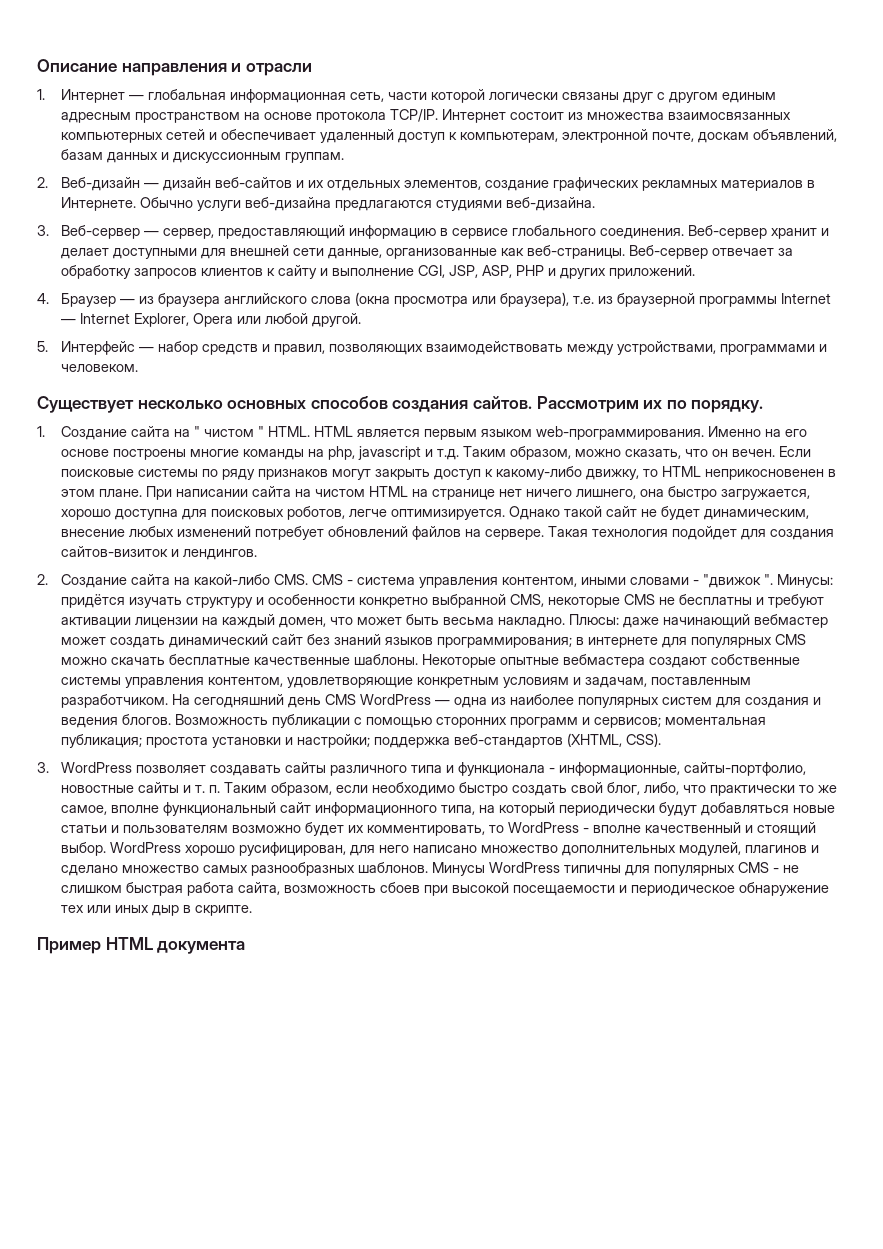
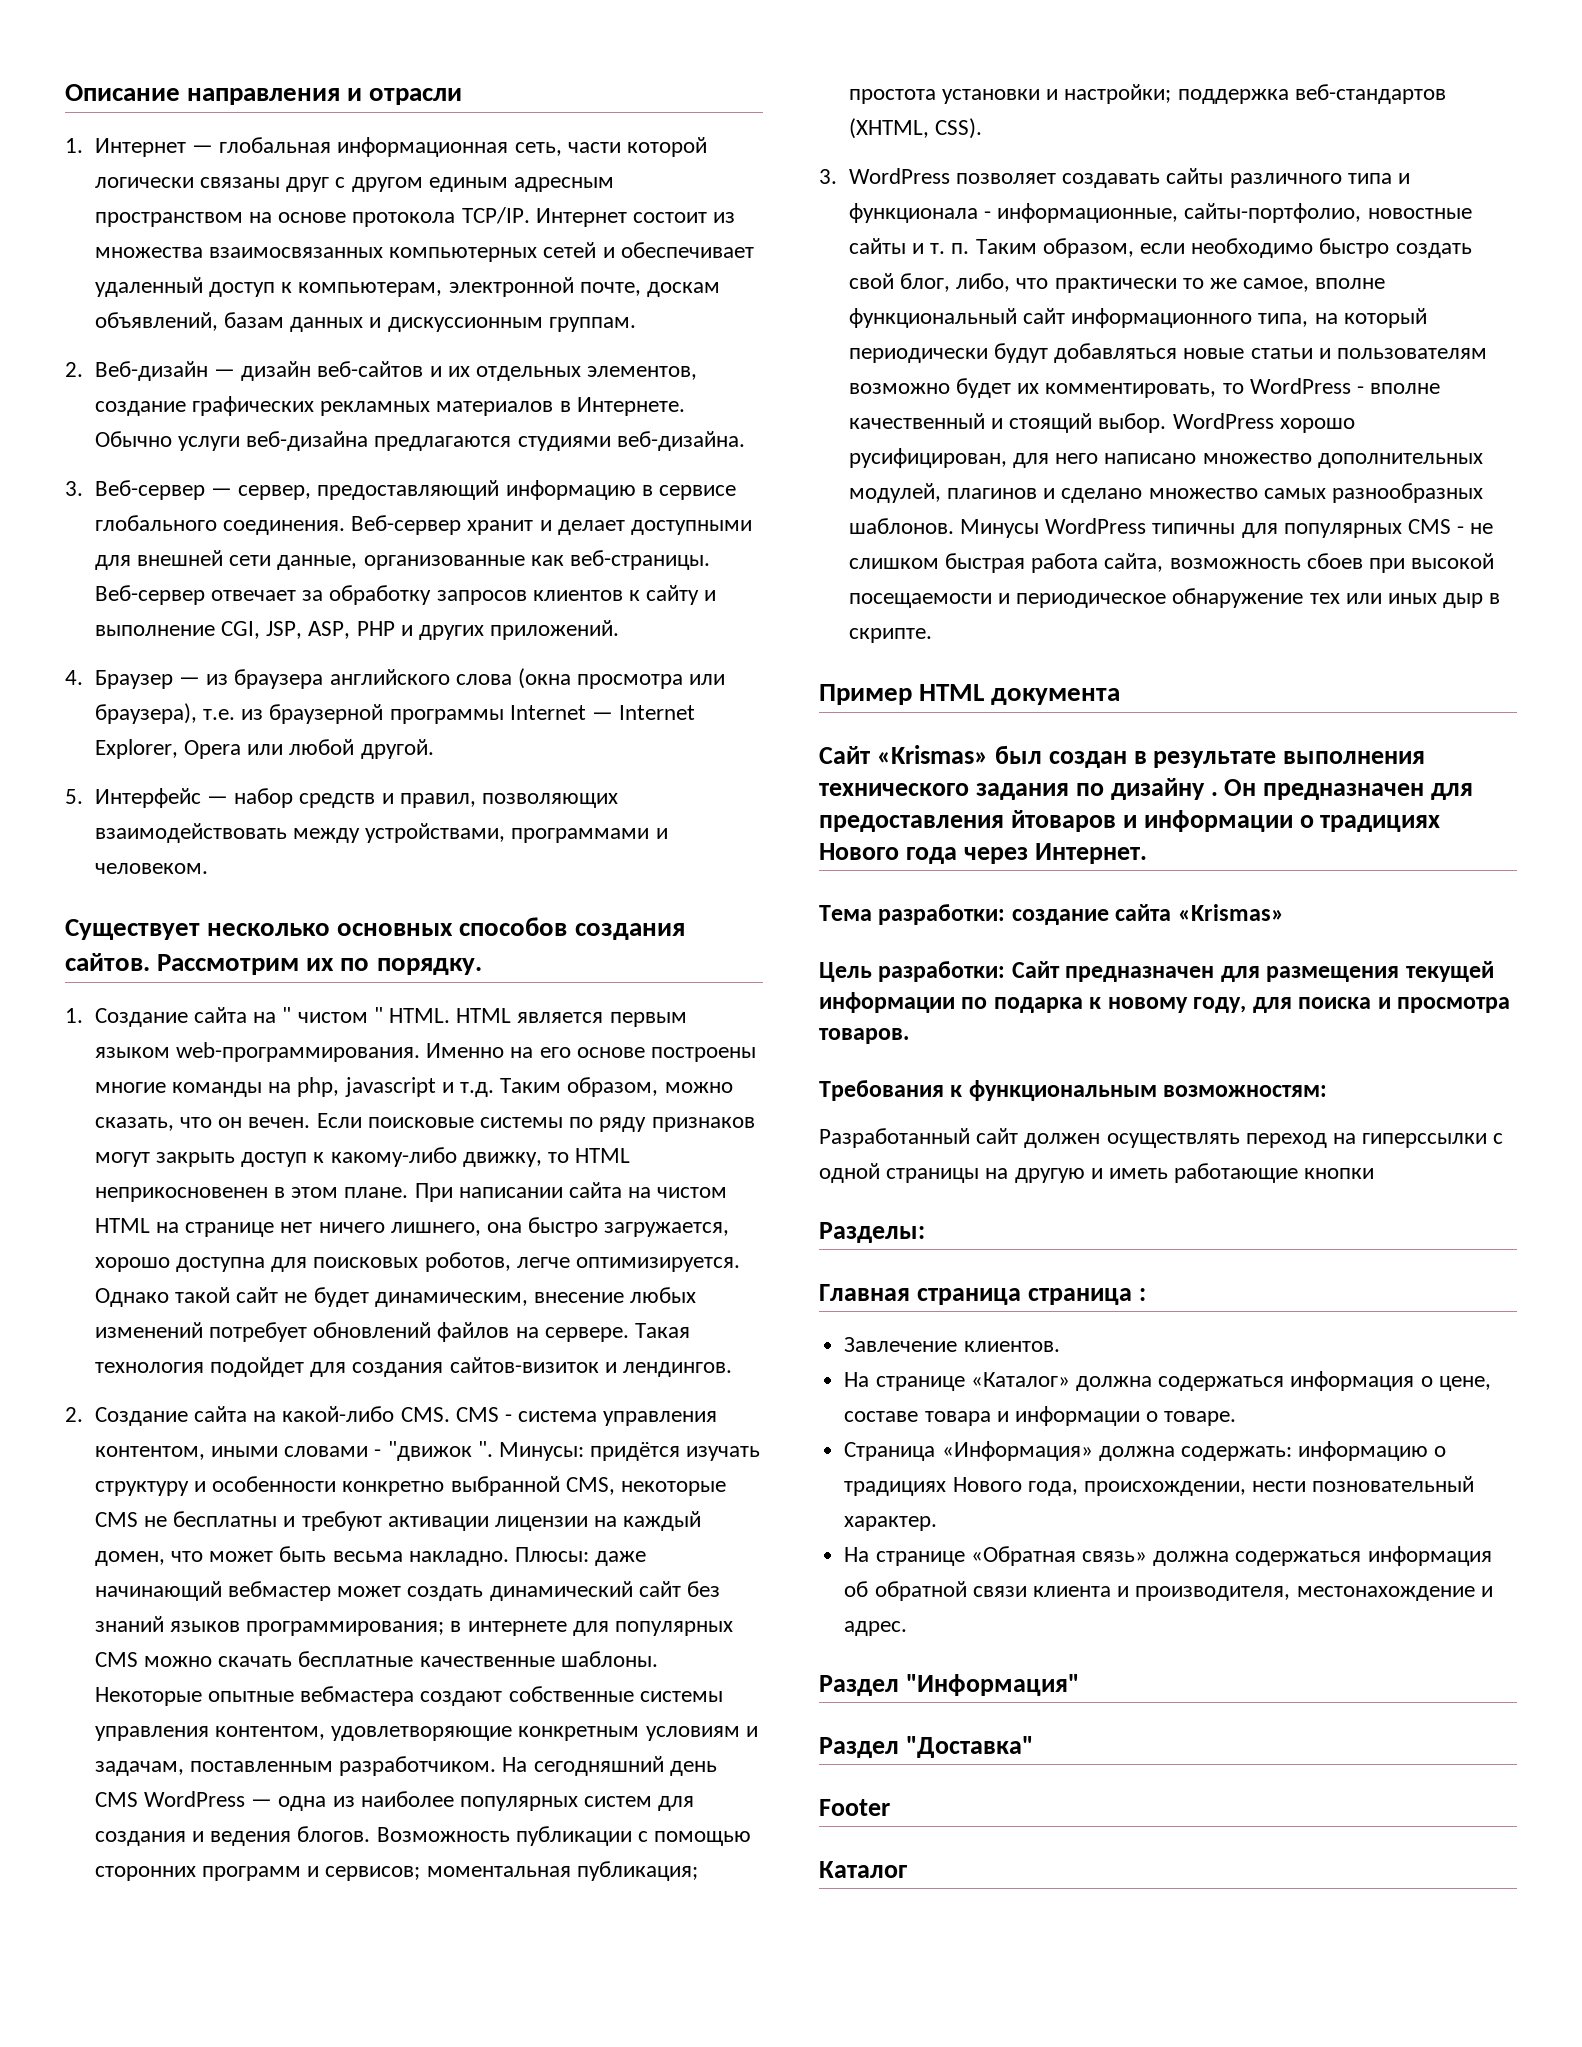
(246, 947) none -> [819,745,1426,768] [819,778,1474,800] [819,810,1441,832] [819,843,1147,864] [819,904,1284,925] [819,961,1494,982] [819,992,1511,1013] [819,1028,909,1044] [819,1080,1328,1101] [819,1128,1504,1148] [819,1163,1375,1183] [819,1222,925,1243] [819,1284,1146,1305] [844,1337,1060,1352] [844,1371,1491,1391] [844,1406,1237,1426] [844,1441,1447,1461] [844,1476,1475,1496] [844,1516,938,1531] [844,1546,1492,1566] [844,1581,1493,1601] [844,1621,908,1636] [819,1674,1079,1696] [819,1736,1033,1758] [819,1799,890,1816] [819,1861,907,1878] // Сайт «Krismas» был создан в результате выполнения технического задания по дизайну . Он предназначен для предоставления йтоваров и информации о традициях Нового года через Интернет. // Тема разработки: создание сайта «Krismas» // Цель разработки: Сайт предназначен для размещения текущей информации по подарка к новому году, для поиска и просмотра товаров. // Требования к функциональным возможностям: // Разработанный сайт должен осуществлять переход на гиперссылки с одной страницы на другую и иметь работающие кнопки // Разделы: // Главная страница страница : // Завлечение клиентов. // На странице «Каталог» должна содержаться информация о цене, составе товара и информации о товаре. // Страница «Информация» должна содержать: информацию о традициях Нового года, происхождении, нести позновательный характер. // На странице «Обратная связь» должна содержаться информация об обратной связи клиента и производителя, местонахождение и адрес. // Раздел "Информация" // Раздел "Доставка" // Footer // Каталог

